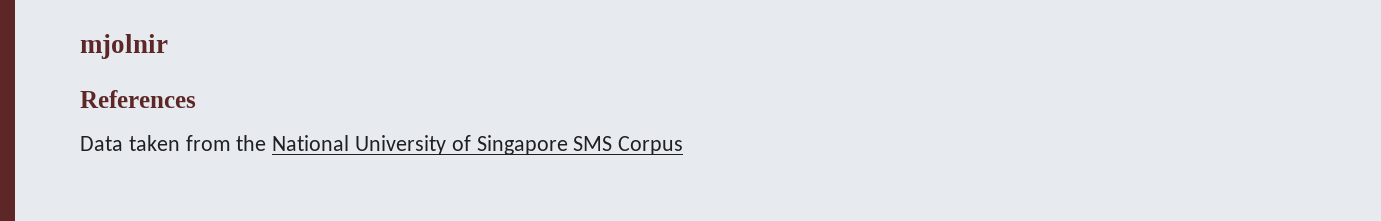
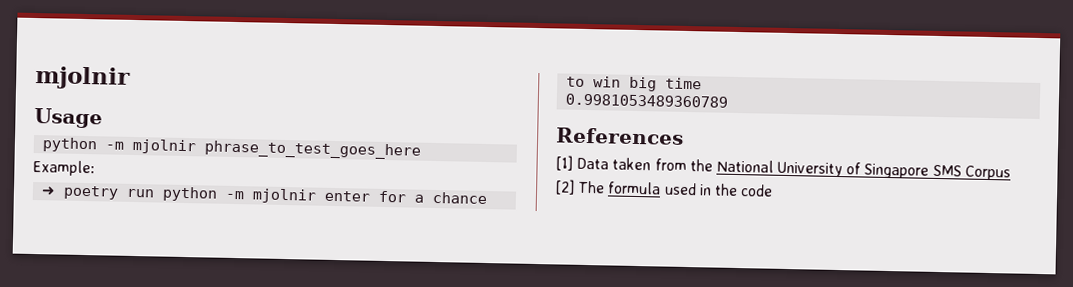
[80,34,168,59] mjolnir -> [35,66,131,90] [34,108,103,129] [42,137,422,160] [33,159,95,177] [41,185,489,205] [566,76,703,92] [565,93,729,108] mjolnir // Usage // python -m mjolnir phrase_to_test_goes_here // Example: // ➜ poetry run python -m mjolnir enter for a chance to win big time // 0.9981053489360789
(196, 99) none -> [555,155,573,171] [1]
(684, 145) none -> [554,179,774,197] // [2] The formula used in the code

